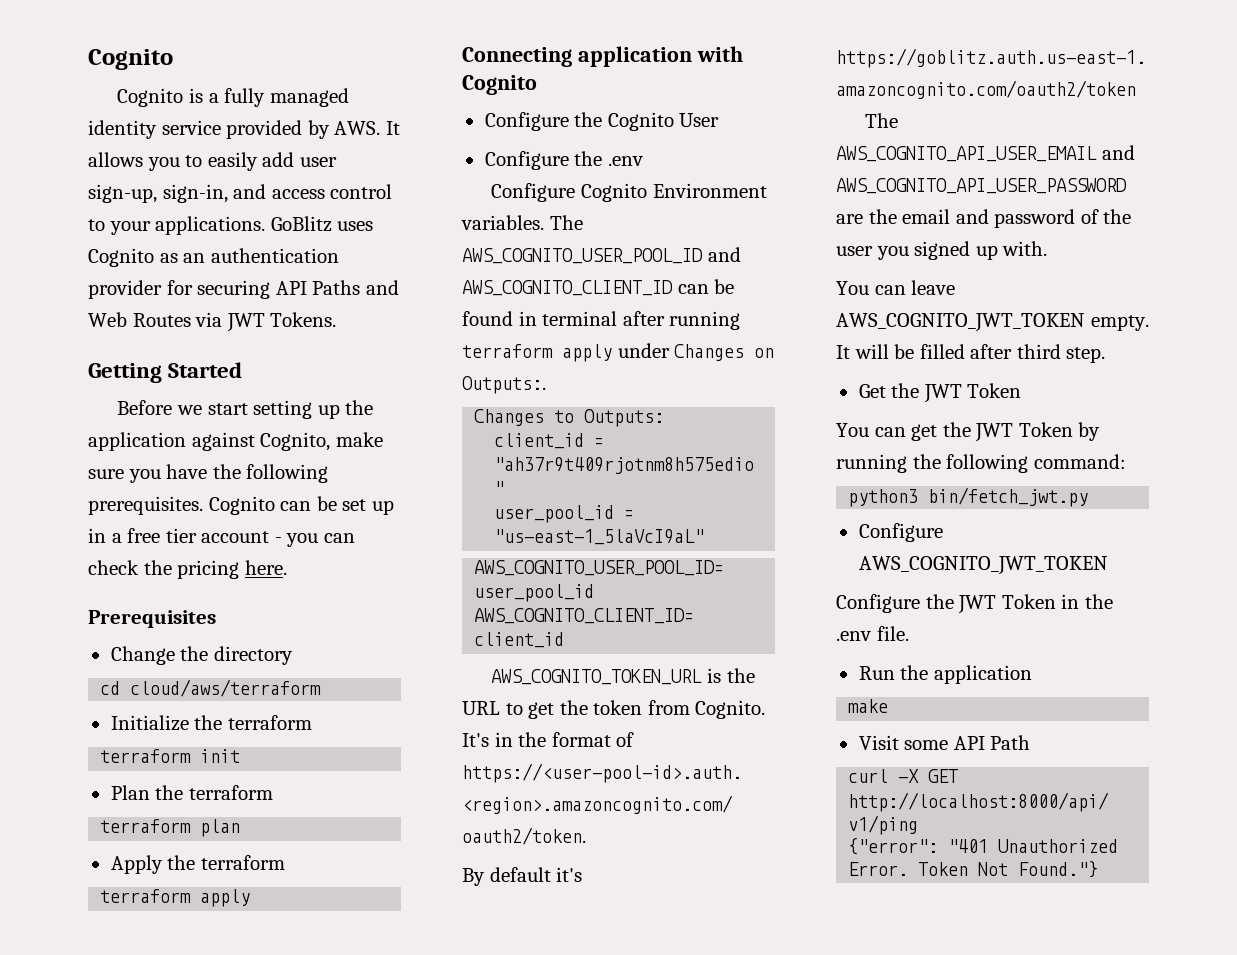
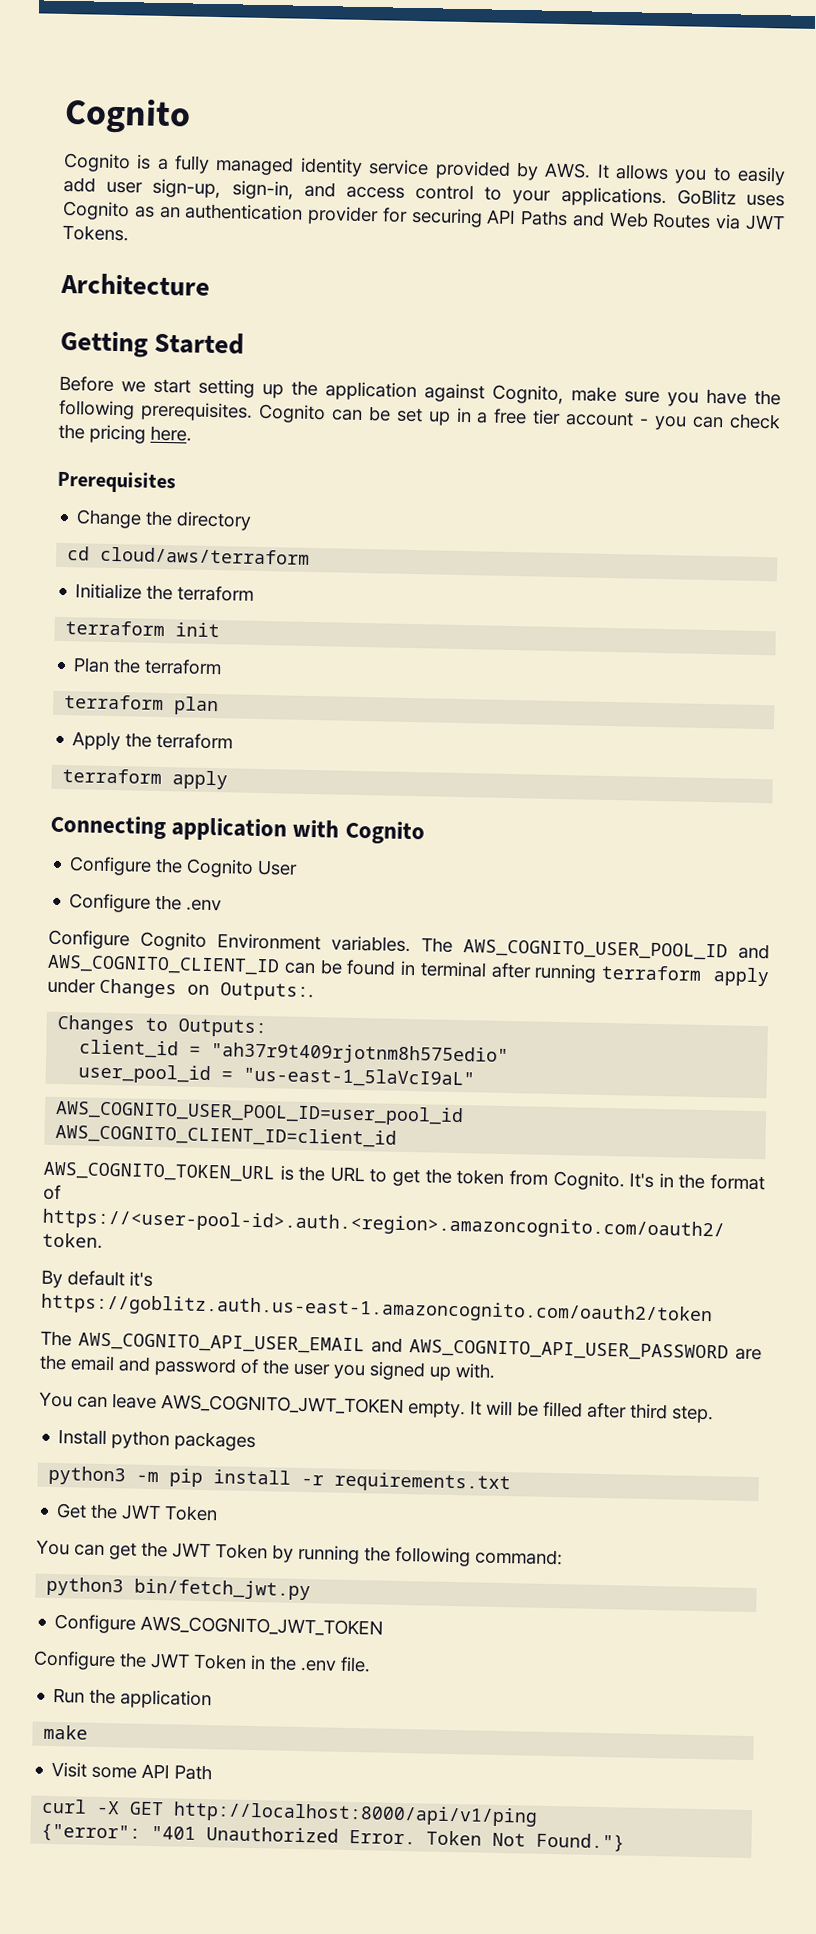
(337, 319) none -> [60,272,210,296] // Architecture
(1106, 355) none -> [58,1429,257,1452] [48,1465,512,1494] // Install python packages // python3 -m pip install -r requirements.txt

